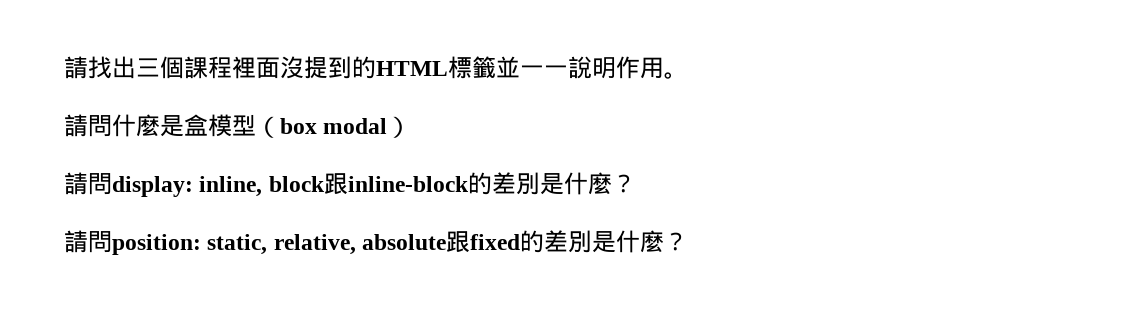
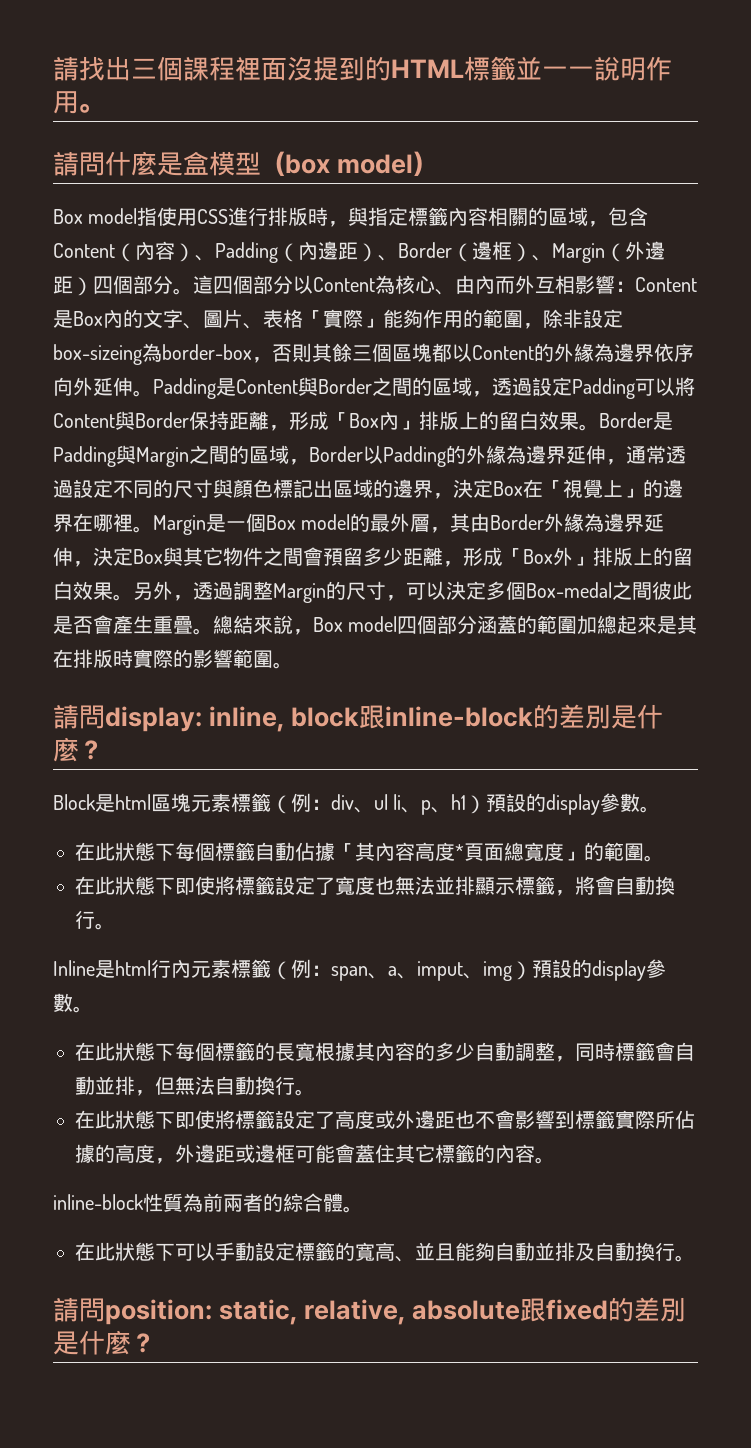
[323,116,412,138] modal） -> [337,151,438,176] [53,207,649,227] [53,241,665,263] [53,275,697,296] [53,309,623,329] [53,343,694,365] [53,377,695,399] [53,411,673,431] [53,445,686,467] [53,479,683,499] [53,513,665,535] [53,547,693,567] [53,581,692,603] [53,615,698,635] [53,649,293,669] model） // Box model指使用CSS進行排版時，與指定標籤內容相關的區域，包含Content（內容）、Padding（內邊距）、Border（邊框）、Margin（外邊距）四個部分。這四個部分以Content為核心、由內而外互相影響：Content是Box內的文字、圖片、表格「實際」能夠作用的範圍，除非設定box-sizeing為border-box，否則其餘三個區塊都以Content的外緣為邊界依序向外延伸。Padding是Content與Border之間的區域，透過設定Padding可以將Content與Border保持距離，形成「Box內」排版上的留白效果。Border是Padding與Margin之間的區域，Border以Padding的外緣為邊界延伸，通常透過設定不同的尺寸與顏色標記出區域的邊界，決定Box在「視覺上」的邊界在哪裡。Margin是一個Box model的最外層，其由Border外緣為邊界延伸，決定Box與其它物件之間會預留多少距離，形成「Box外」排版上的留白效果。另外，透過調整Margin的尺寸，可以決定多個Box-medal之間彼此是否會產生重疊。總結來說，Box model四個部分涵蓋的範圍加總起來是其在排版時實際的影響範圍。
(636, 183) none -> [53,793,661,815] [75,842,664,862] [75,876,675,896] [75,910,115,930] [53,959,666,981] [53,993,93,1013] [75,1042,695,1062] [75,1076,315,1096] [75,1110,695,1129] [75,1144,555,1164] [53,1193,363,1213] [75,1242,695,1262] // Block是html區塊元素標籤（例：div、ul li、p、h1）預設的display參數。 // 在此狀態下每個標籤自動佔據「其內容高度*頁面總寬度」的範圍。 // 在此狀態下即使將標籤設定了寬度也無法並排顯示標籤，將會自動換行。 // Inline是html行內元素標籤（例：span、a、imput、img）預設的display參數。 // 在此狀態下每個標籤的長寬根據其內容的多少自動調整，同時標籤會自動並排，但無法自動換行。 // 在此狀態下即使將標籤設定了高度或外邊距也不會影響到標籤實際所佔據的高度，外邊距或邊框可能會蓋住其它標籤的內容。 // inline-block性質為前兩者的綜合體。 // 在此狀態下可以手動設定標籤的寬高、並且能夠自動並排及自動換行。

